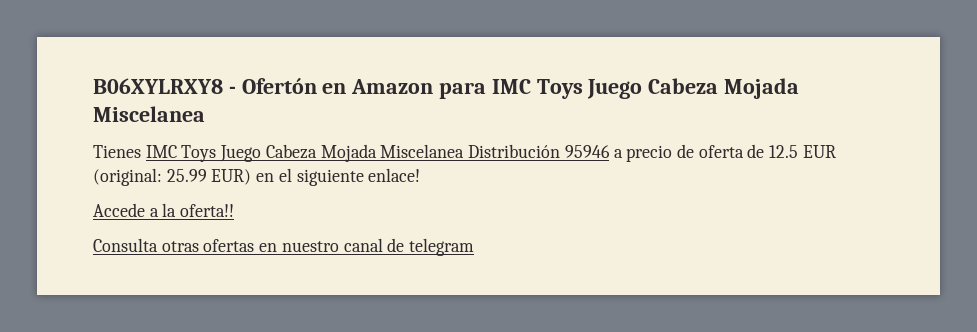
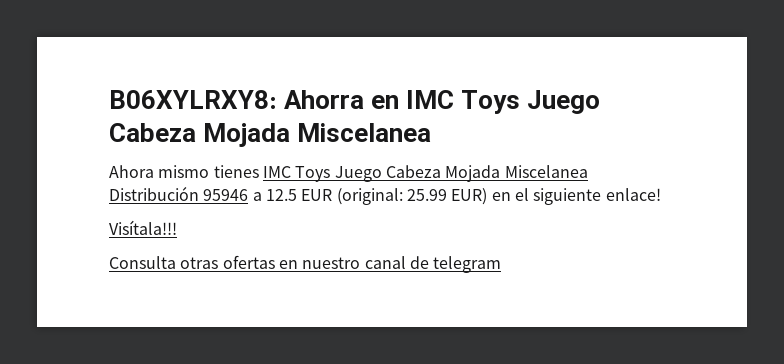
[93,78,487,99] B06XYLRXY8 - Ofertón en Amazon para -> [109,90,400,109] B06XYLRXY8: Ahorra en
[93,145,141,158] Tienes -> [109,165,259,178] Ahora mismo tienes
[626,144,765,162] precio de oferta de -> (262, 196) none
[93,203,235,217] Accede a la oferta!! -> [109,220,177,235] Visítala!!!

